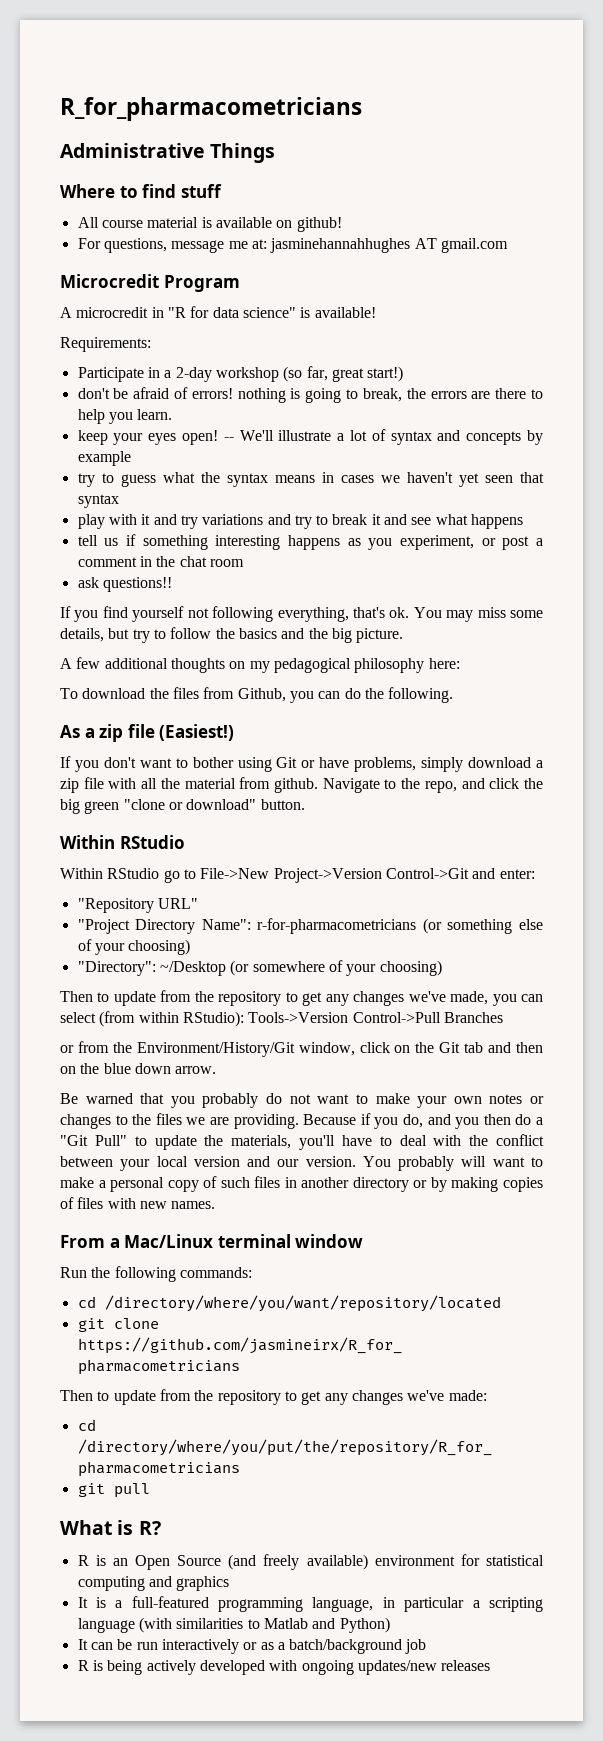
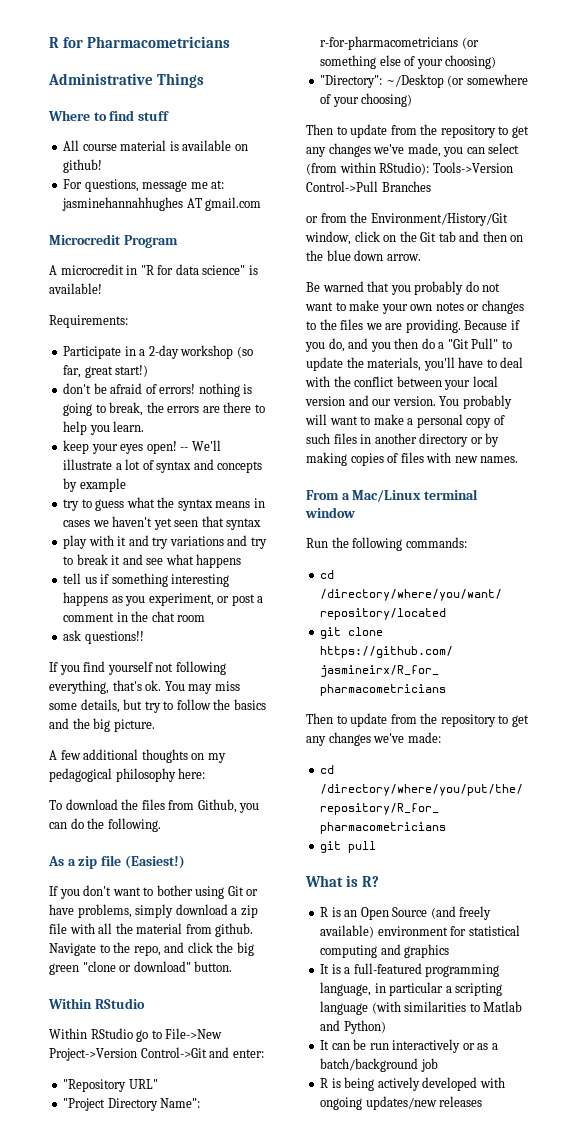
[60,97,362,121] R_for_pharmacometricians -> [49,36,231,48] R for Pharmacometricians

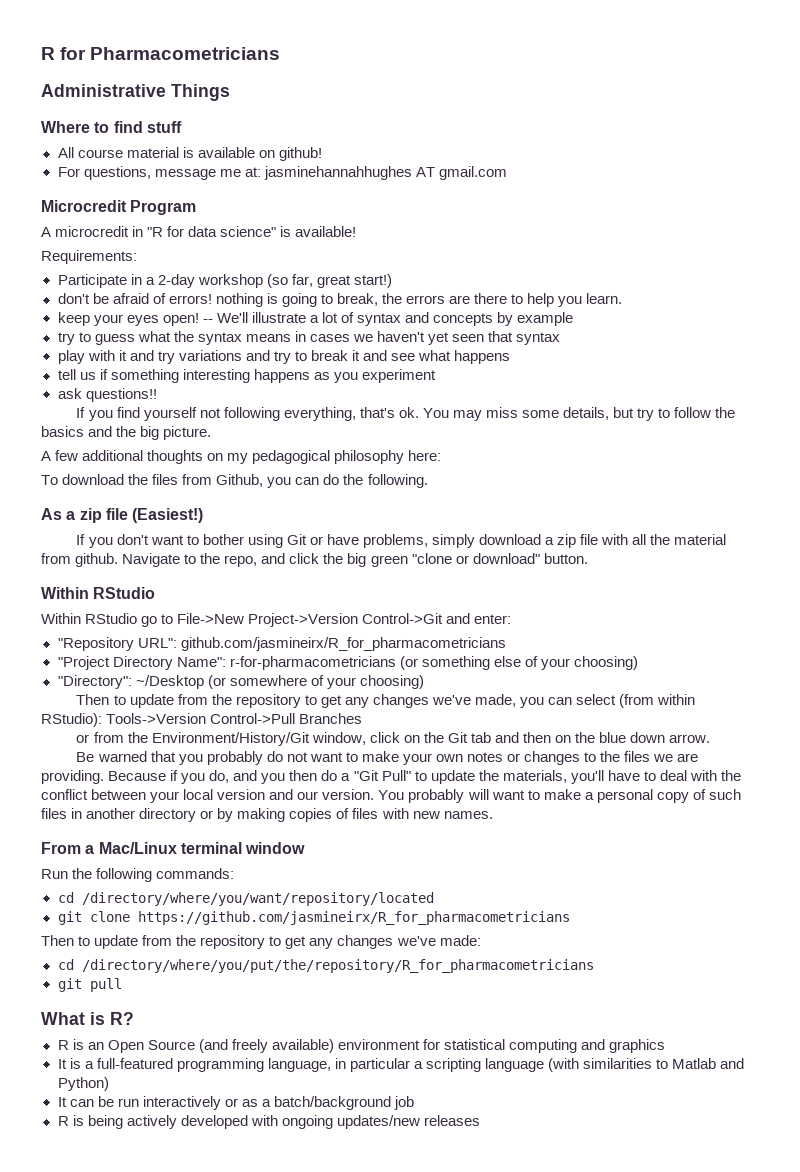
[148,593,264,606] [63,611,206,622] experiment, or post a comment in the chat room -> [361,369,436,383] experiment
[128,1079,158,1089] URL" -> [137,637,506,651] URL": github.com/jasmineirx/R_for_pharmacometricians

